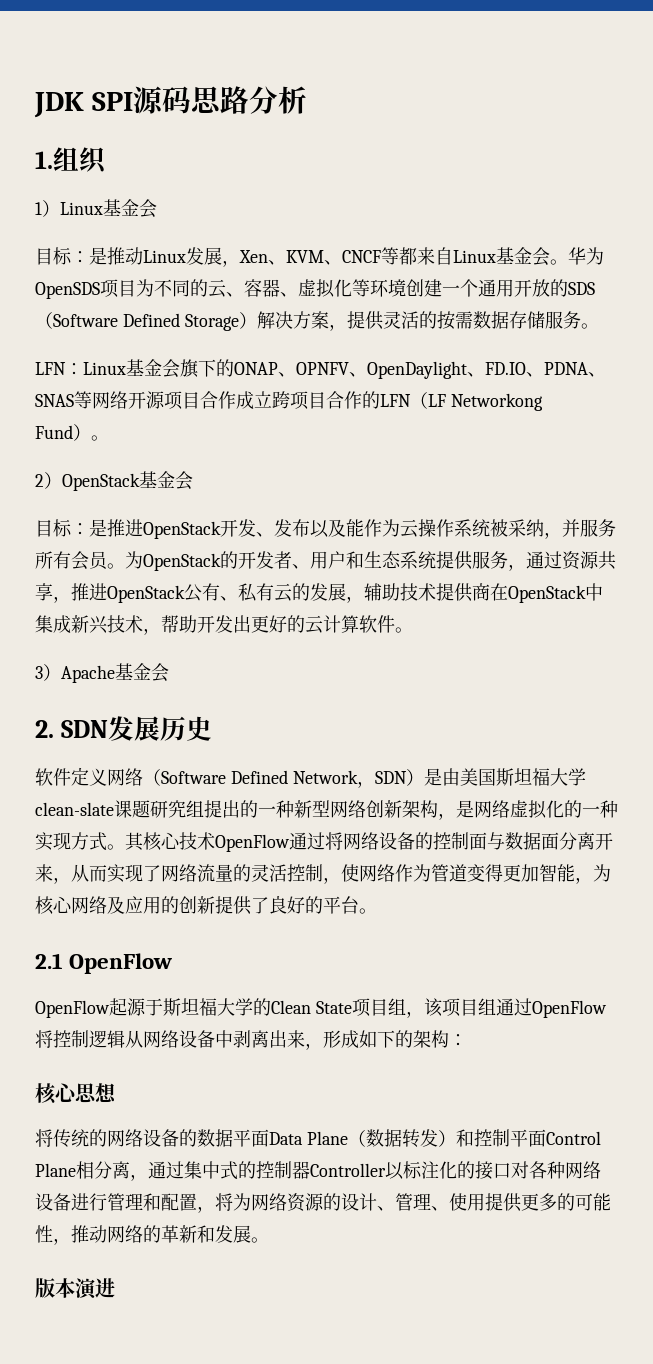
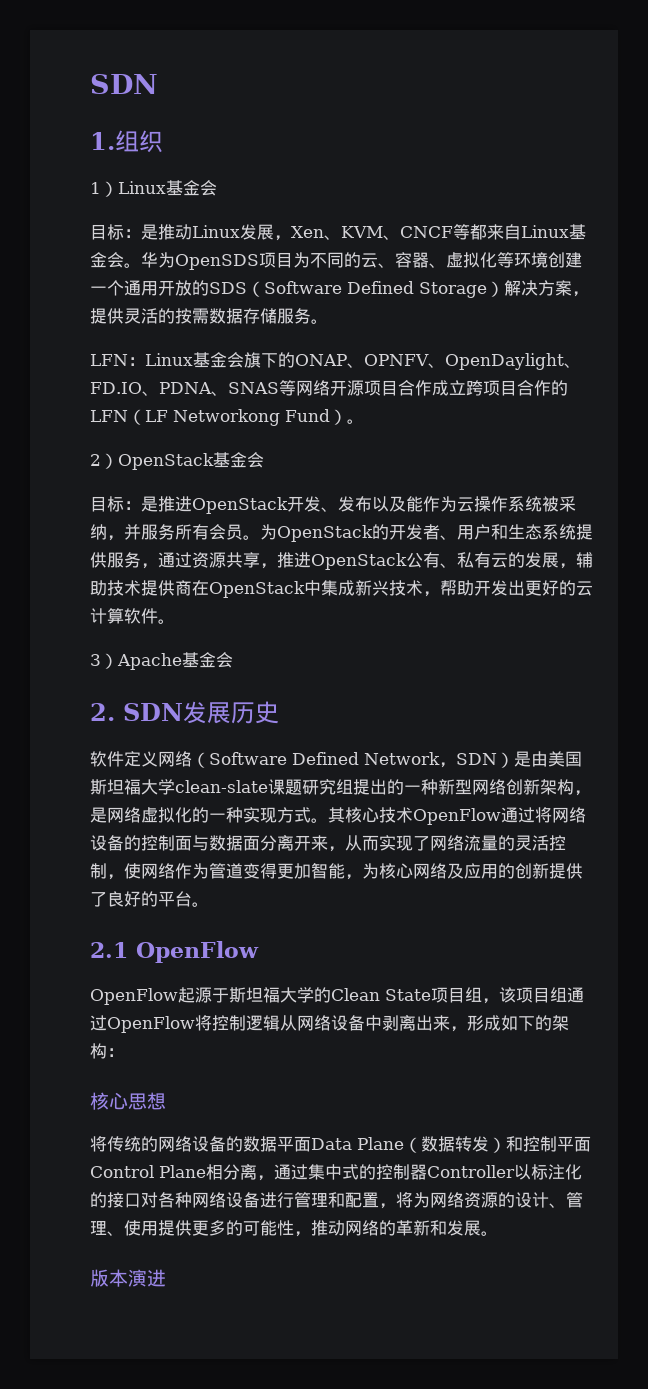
[34,86,307,118] JDK SPI源码思路分析 -> [90,74,158,94] SDN

